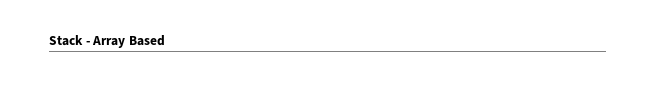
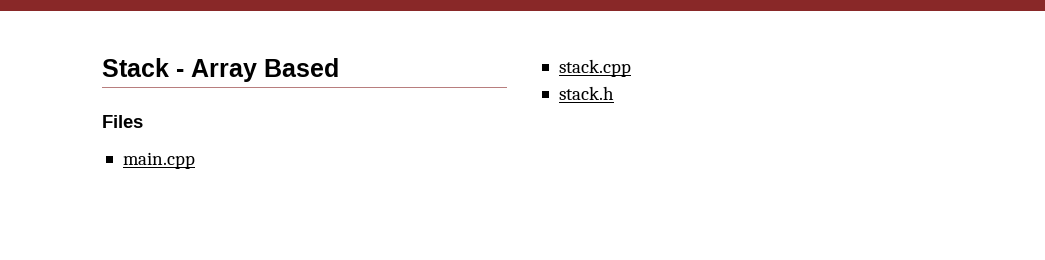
(165, 40) none -> [102,115,143,128] [122,152,195,169] [558,59,631,77] [558,86,614,100] // Files // main.cpp // stack.cpp // stack.h

